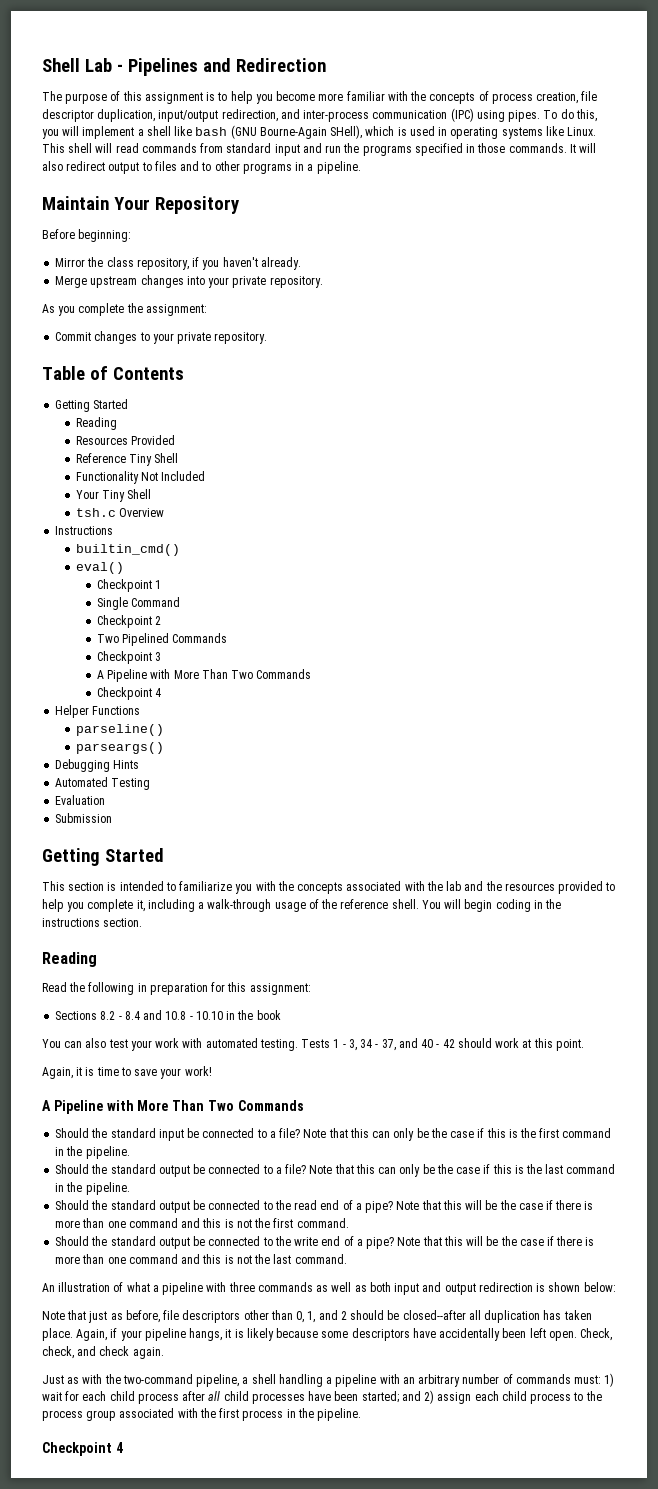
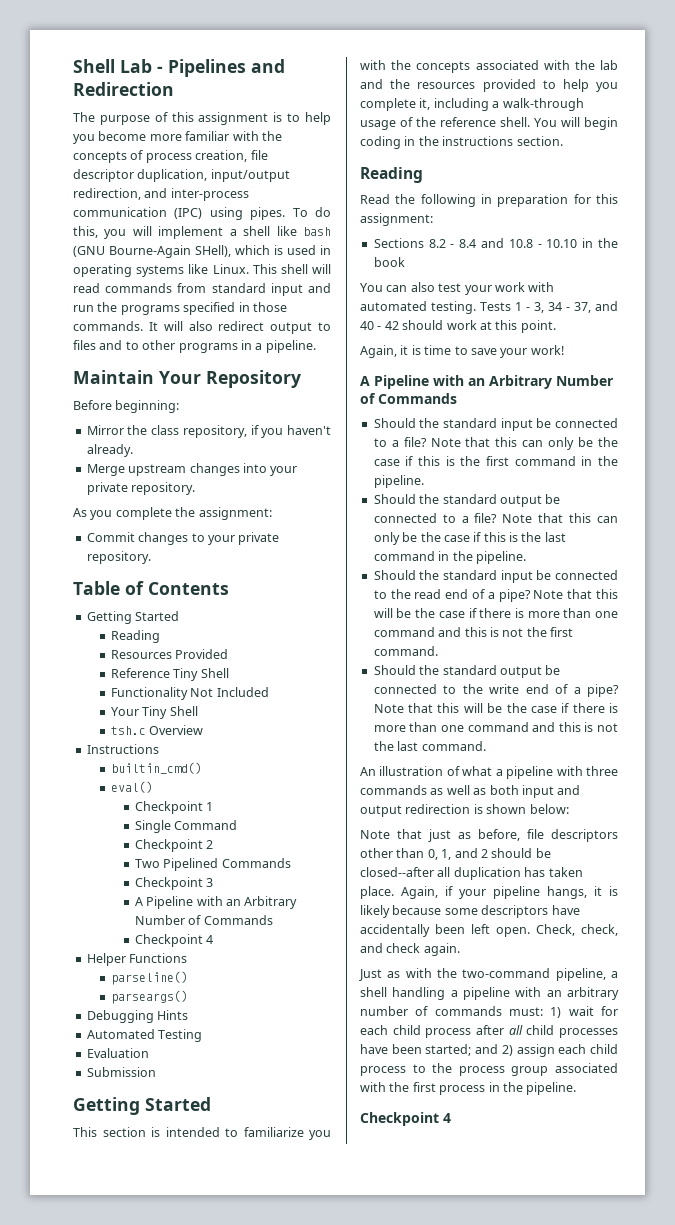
[173,669,253,679] More Than Two -> [226,896,298,909] [134,915,202,925] an Arbitrary Number of
[137,1100,234,1111] More Than Two -> [468,375,614,389] [360,393,376,404] an Arbitrary Number of
[158,1201,190,1213] output -> [500,570,533,583] input

